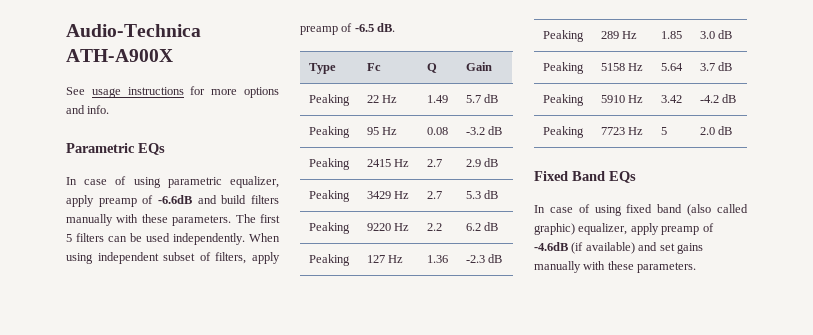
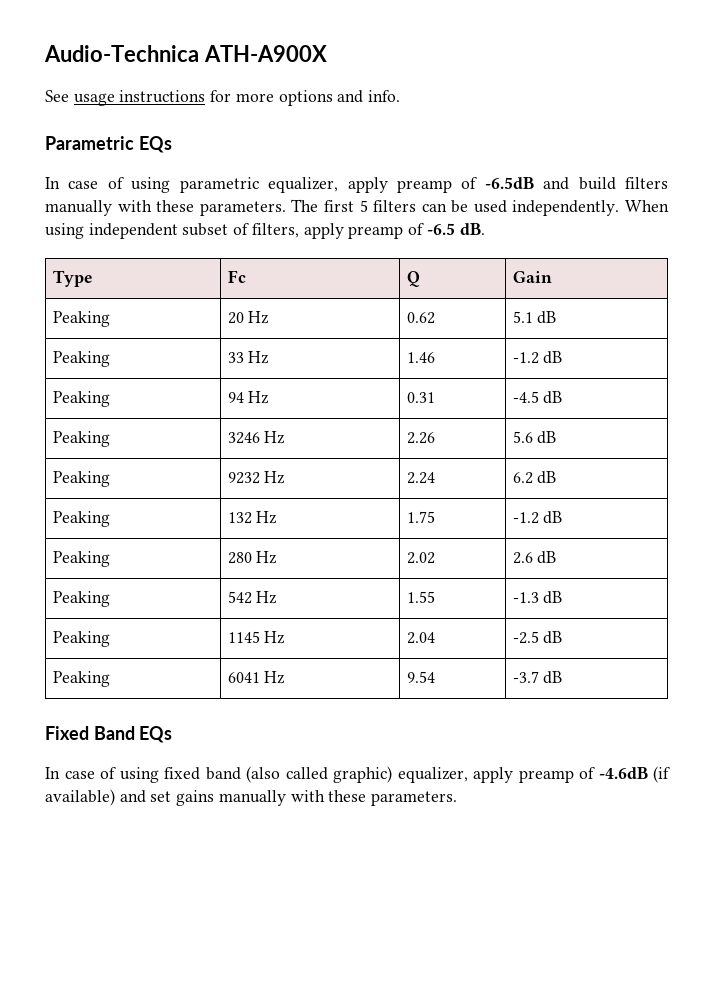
[158,195,192,204] -6.6dB -> [484,177,534,189] -6.5dB
[366,95,398,103] [426,95,448,103] [465,94,499,103] [308,126,350,138] [366,127,398,135] [426,127,448,135] [465,126,503,135] [308,158,350,170] [366,159,410,167] [426,159,442,167] [465,158,499,167] [308,190,350,202] [366,191,410,199] [426,191,442,199] [465,190,499,199] [308,222,350,234] [366,223,410,231] [426,223,442,231] 22 Hz | 1.49 | 5.7 dB // Peaking | 95 Hz | 0.08 | -3.2 dB // Peaking | 2415 Hz | 2.7 | 2.9 dB // Peaking | 3429 Hz | 2.7 | 5.3 dB // Peaking | 9220 Hz | 2.2 -> [227,311,270,324] [406,312,435,324] [512,311,557,324] [52,351,110,367] [227,351,270,364] [406,352,435,363] [512,351,563,364] [52,391,110,407] [227,391,270,404] [406,392,435,403] [512,391,563,404] [52,431,110,447] [227,431,286,444] [406,432,435,444] [512,431,557,444] [52,471,110,487] [227,471,286,484] [406,472,435,484] 20 Hz | 0.62 | 5.1 dB // Peaking | 33 Hz | 1.46 | -1.2 dB // Peaking | 94 Hz | 0.31 | -4.5 dB // Peaking | 3246 Hz | 2.26 | 5.6 dB // Peaking | 9232 Hz | 2.24
[366,255,404,263] [426,255,448,263] [465,254,503,263] [542,30,584,42] [600,31,638,39] [660,31,682,39] [699,30,733,39] [542,62,584,74] [600,63,644,71] [660,63,683,71] [699,62,733,71] [542,94,584,106] [600,95,644,103] [660,95,682,103] [699,94,737,103] [542,126,584,138] [600,127,644,135] [660,127,667,135] [699,127,715,135] 127 Hz | 1.36 | -2.3 dB // Peaking | 289 Hz | 1.85 | 3.0 dB // Peaking | 5158 Hz | 5.64 | 3.7 dB // Peaking | 5910 Hz | 3.42 | -4.2 dB // Peaking | 7723 Hz | 5 | 2.0 -> [227,511,278,524] [406,511,435,523] [512,511,563,524] [52,551,110,567] [227,551,278,564] [406,552,435,564] [512,551,557,564] [52,591,110,607] [227,591,278,604] [406,591,435,603] [512,591,563,604] [52,631,110,647] [227,631,286,644] [406,632,435,644] [512,631,563,644] [52,671,110,687] [227,671,286,684] [406,671,435,683] [512,671,539,683] 132 Hz | 1.75 | -1.2 dB // Peaking | 280 Hz | 2.02 | 2.6 dB // Peaking | 542 Hz | 1.55 | -1.3 dB // Peaking | 1145 Hz | 2.04 | -2.5 dB // Peaking | 6041 Hz | 9.54 | -3.7

